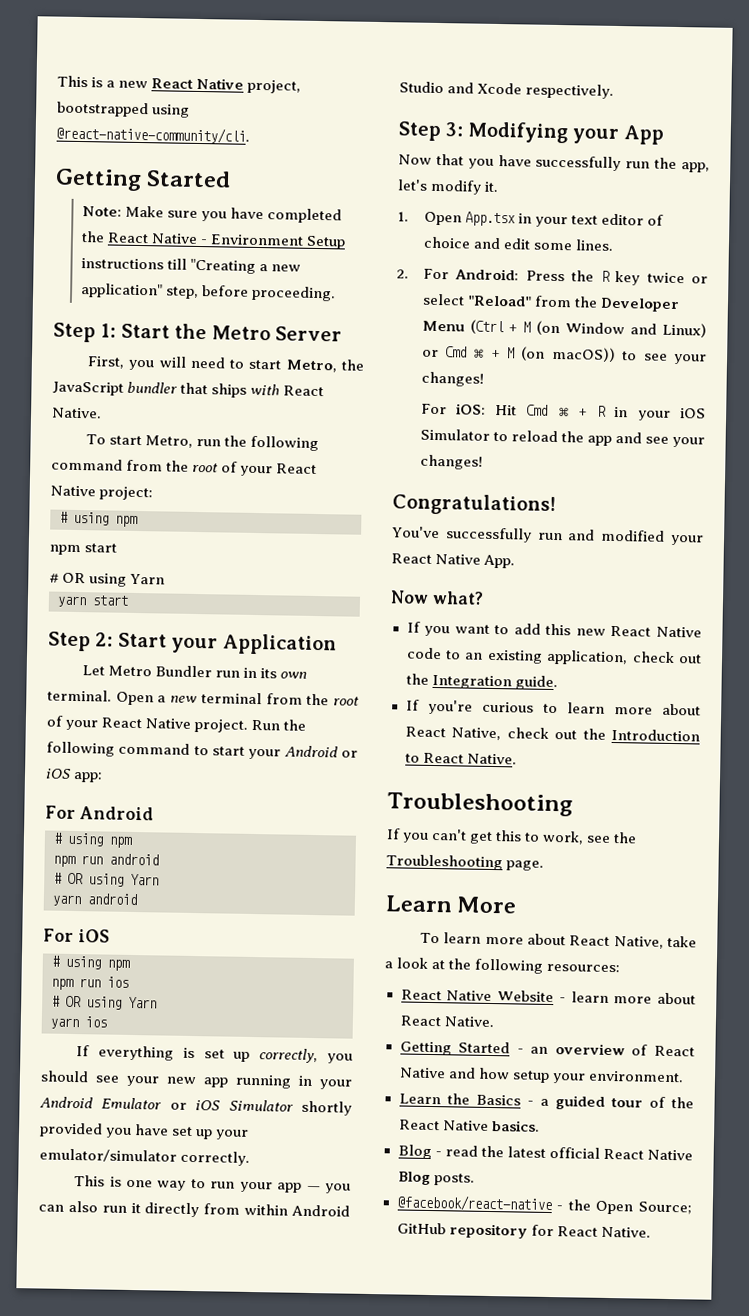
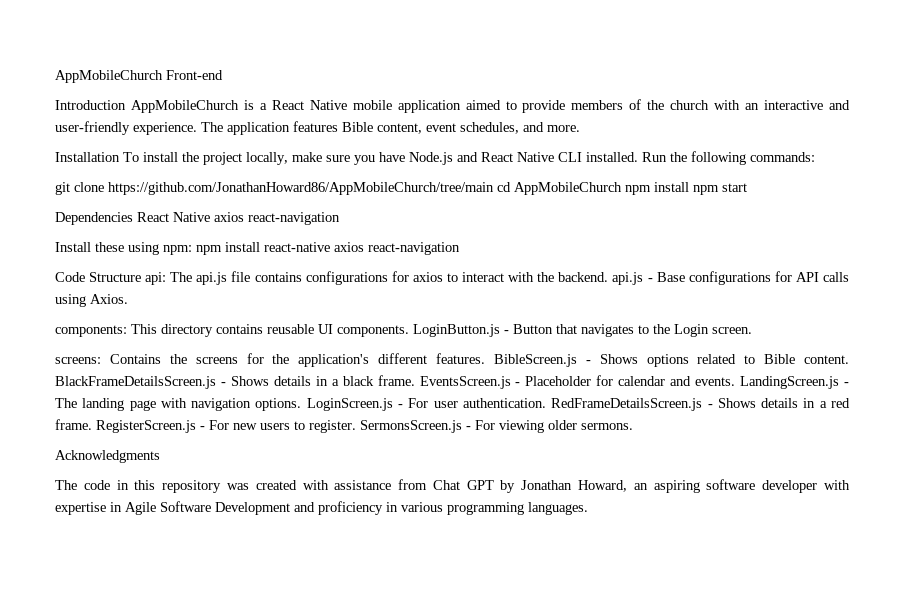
[57,75,88,88] This -> [55,70,223,83] [55,100,239,113] AppMobileChurch Front-end // Introduction AppMobileChurch
[118,77,302,94] [57,101,191,118] [56,125,250,144] [55,168,232,192] [81,205,342,224] [80,231,346,250] [80,258,301,274] [80,283,336,302] [53,322,342,343] [87,356,365,373] [52,381,325,398] [51,407,102,419] [86,434,320,452] [51,458,318,477] [50,485,154,501] [59,511,138,528] new React Native project, bootstrapped using @react-native-community/cli. // Getting Started // Note: Make sure you have completed the React Native - Environment Setup instructions till "Creating a new application" step, before proceeding. // Step 1: Start the Metro Server // First, you will need to start Metro, the JavaScript bundler that ships with React Native. // To start Metro, run the following command from the root of your React Native project: // # using npm // -> [271,99,851,113] [55,121,580,135] [55,151,815,165] [55,182,689,195] React Native mobile application aimed to provide members of the church with an interactive and user-friendly experience. The application features Bible content, event schedules, and more. // Installation To install the project locally, make sure you have Node.js and React Native CLI installed. Run the following commands: // git clone https://github.com/JonathanHoward86/AppMobileChurch/tree/main cd AppMobileChurch npm install
[49,572,166,587] [57,595,129,608] [48,631,337,656] [82,665,308,679] [47,689,359,706] [46,715,307,733] [46,741,358,760] [45,768,104,783] [45,805,154,821] [53,832,132,848] [53,853,159,868] [53,872,159,887] [52,893,138,907] [43,928,110,943] [51,955,130,971] [51,976,129,991] [51,995,157,1010] [50,1016,107,1030] [76,1045,353,1064] [40,1070,352,1090] [39,1096,352,1116] [39,1122,250,1140] [39,1148,251,1166] [74,1175,351,1194] [38,1200,350,1218] [399,81,615,99] [398,121,664,145] [398,153,710,173] [397,179,499,195] [397,211,664,228] [422,236,614,251] [396,268,708,286] [421,293,680,313] [421,319,707,338] [421,346,707,365] [420,371,484,387] [420,403,706,421] [419,428,705,448] [419,454,483,470] [392,493,556,517] [392,526,704,546] [391,553,516,569] [390,590,484,605] [406,621,702,638] [405,647,702,666] [405,673,558,691] [405,699,701,716] [404,726,700,742] [404,752,517,765] [387,792,573,817] [386,828,638,845] [386,854,545,871] [385,895,518,914] [420,932,697,949] [384,957,621,974] [400,989,696,1005] [399,1015,495,1028] [399,1041,695,1057] [398,1067,684,1084] [398,1093,694,1110] [398,1119,540,1132] [397,1144,693,1161] [397,1171,475,1186] [396,1194,692,1215] [396,1222,651,1239] # OR using Yarn // yarn start // Step 2: Start your Application // Let Metro Bundler run in its own terminal. Open a new terminal from the root of your React Native project. Run the following command to start your Android or iOS app: // For Android // # using npm // npm run android // # OR using Yarn // yarn android // For iOS // # using npm // npm run ios // # OR using Yarn // yarn ios // If everything is set up correctly, you should see your new app running in your Android Emulator or iOS Simulator shortly provided you have set up your emulator/simulator correctly. // This is one way to run your app — you can also run it directly from within Android Studio and Xcode respectively. // Step 3: Modifying your App // Now that you have successfully run the app, let's modify it. // 1. Open App.tsx in your text editor of choice and edit some lines. // 2. For Android: Press the R key twice or select "Reload" from the Developer Menu (Ctrl + M (on Window and Linux) or Cmd ⌘ + M (on macOS)) to see your changes! // For iOS: Hit Cmd ⌘ + R in your iOS Simulator to reload the app and see your changes! // Congratulations! // You've successfully run and modified your React Native App. // Now what? // If you want to add this new React Native code to an existing application, check out the Integration guide. // If you're curious to learn more about React Native, check out the Introduction to React Native. // Troubleshooting // If you can't get this to work, see the Troubleshooting page. // Learn More // To learn more about React Native, take a look at the following resources: // React Native Website - learn more about React Native. // Getting Started - an overview of React Native and how setup your environment. // Learn the Basics - a guided tour of the React Native basics. // Blog - read the latest official React Native Blog posts. // @facebook/react-native - the Open Source; GitHub repository for React Native. -> [55,212,340,225] [55,242,460,255] [55,271,849,285] [55,294,128,307] [55,324,752,337] [55,353,849,367] [55,375,849,389] [55,398,850,411] [55,419,633,433] [55,450,160,463] [55,479,850,493] [55,501,588,515] Dependencies React Native axios react-navigation // Install these using npm: npm install react-native axios react-navigation // Code Structure api: The api.js file contains configurations for axios to interact with the backend. api.js - Base configurations for API calls using Axios. // components: This directory contains reusable UI components. LoginButton.js - Button that navigates to the Login screen. // screens: Contains the screens for the application's different features. BibleScreen.js - Shows options related to Bible content. BlackFrameDetailsScreen.js - Shows details in a black frame. EventsScreen.js - Placeholder for calendar and events. LandingScreen.js - The landing page with navigation options. LoginScreen.js - For user authentication. RedFrameDetailsScreen.js - Shows details in a red frame. RegisterScreen.js - For new users to register. SermonsScreen.js - For viewing older sermons. // Acknowledgments // The code in this repository was created with assistance from Chat GPT by Jonathan Howard, an aspiring software developer with expertise in Agile Software Development and proficiency in various programming languages.

